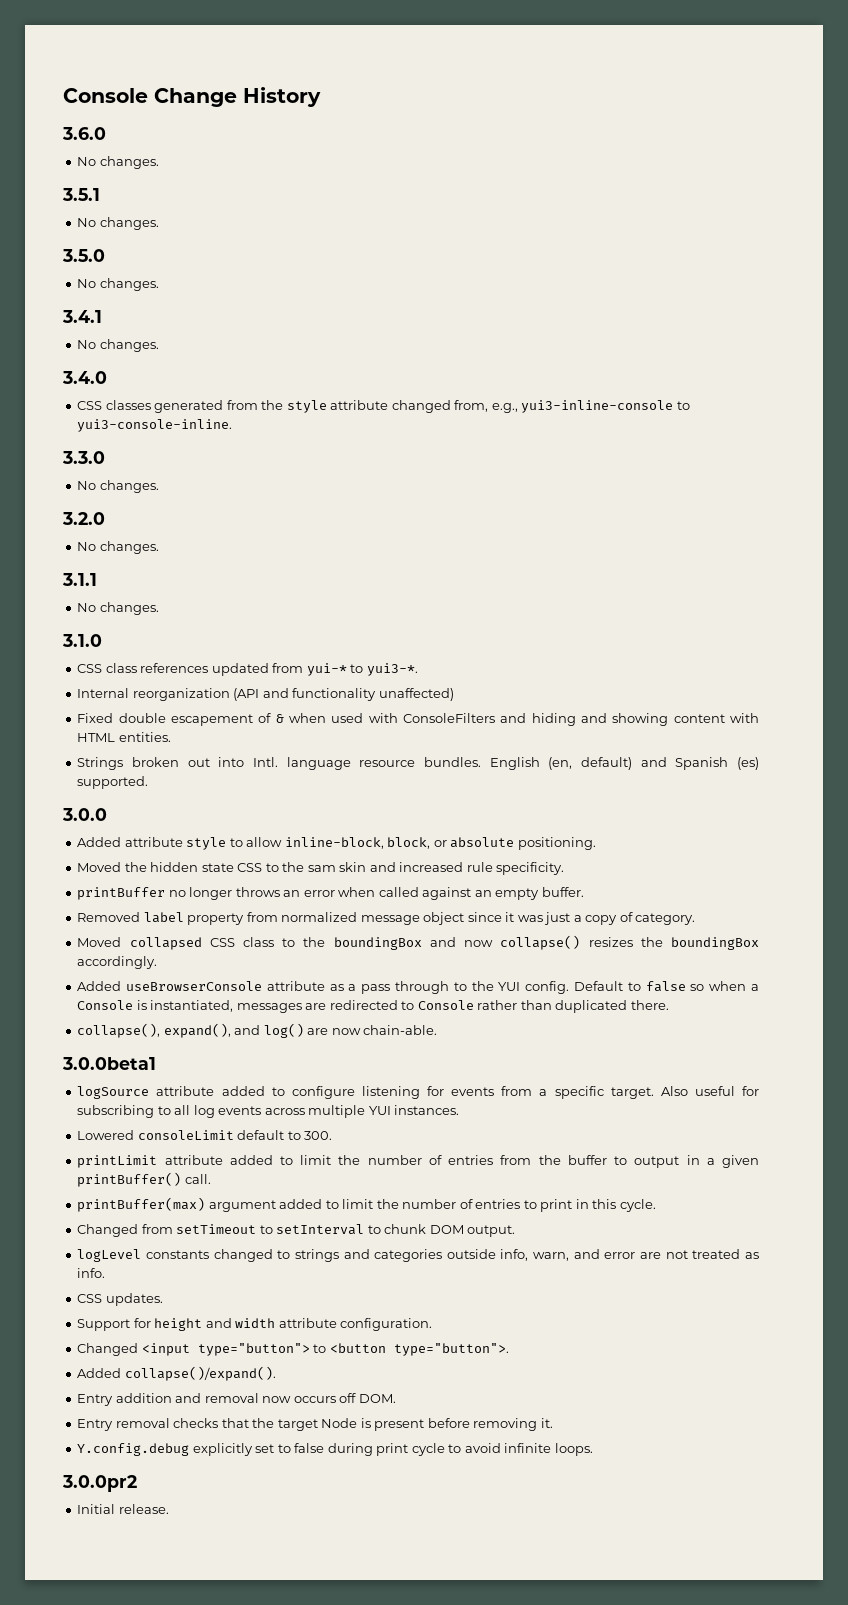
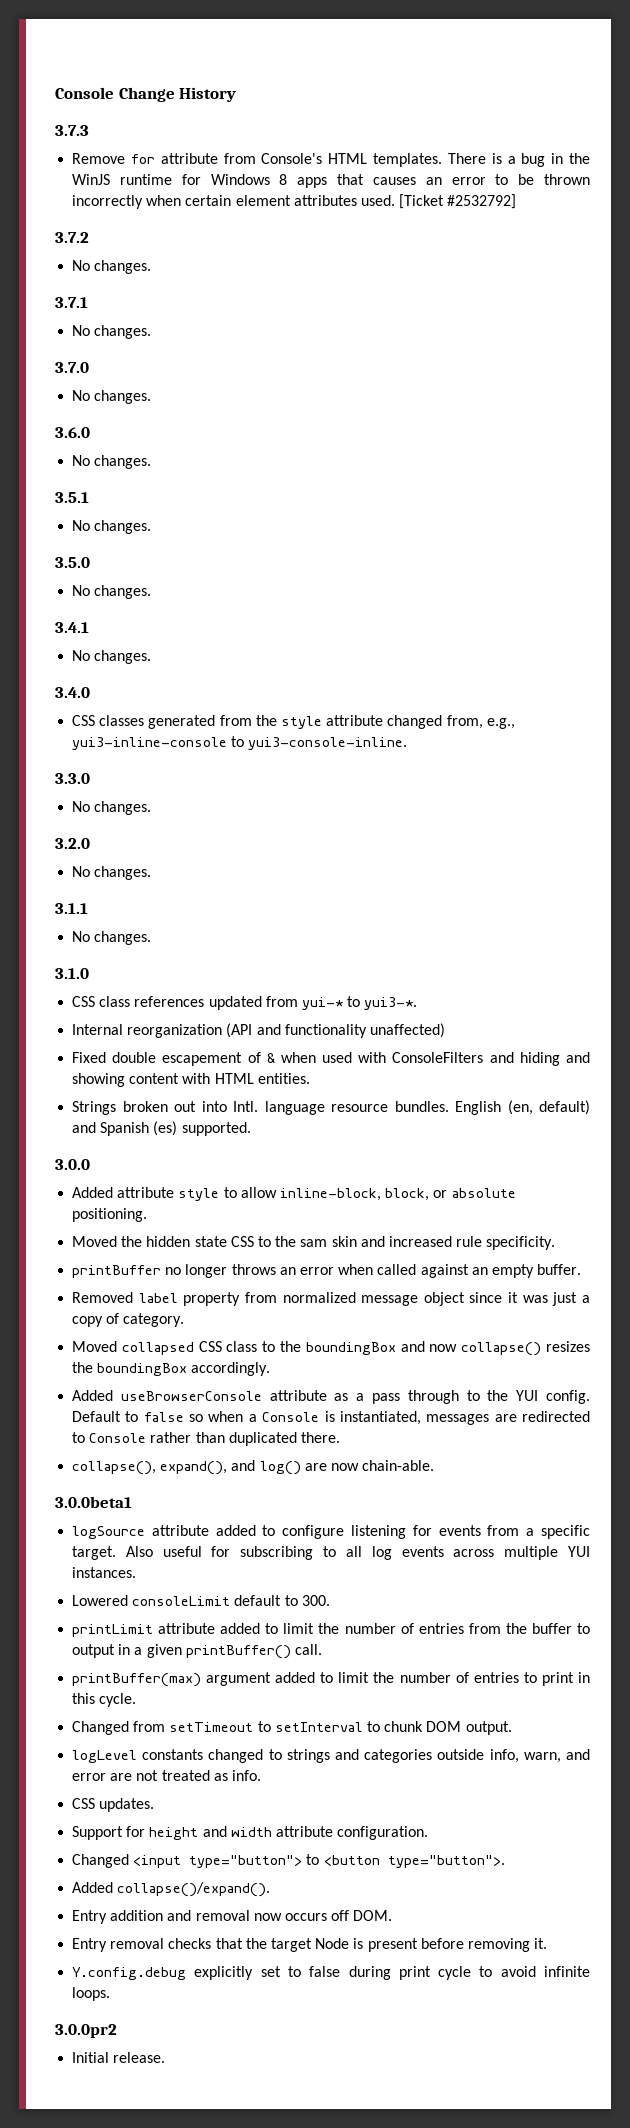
(321, 97) none -> [55,125,89,136] [72,153,590,167] [72,174,590,188] [72,194,517,209] [55,232,89,243] [72,260,152,274] [55,297,88,308] [72,325,152,339] [55,362,89,373] [72,390,152,404] // 3.7.3 // Remove for attribute from Console's HTML templates. There is a bug in the WinJS runtime for Windows 8 apps that causes an error to be thrown incorrectly when certain element attributes used. [Ticket #2532792] // 3.7.2 // No changes. // 3.7.1 // No changes. // 3.7.0 // No changes.

